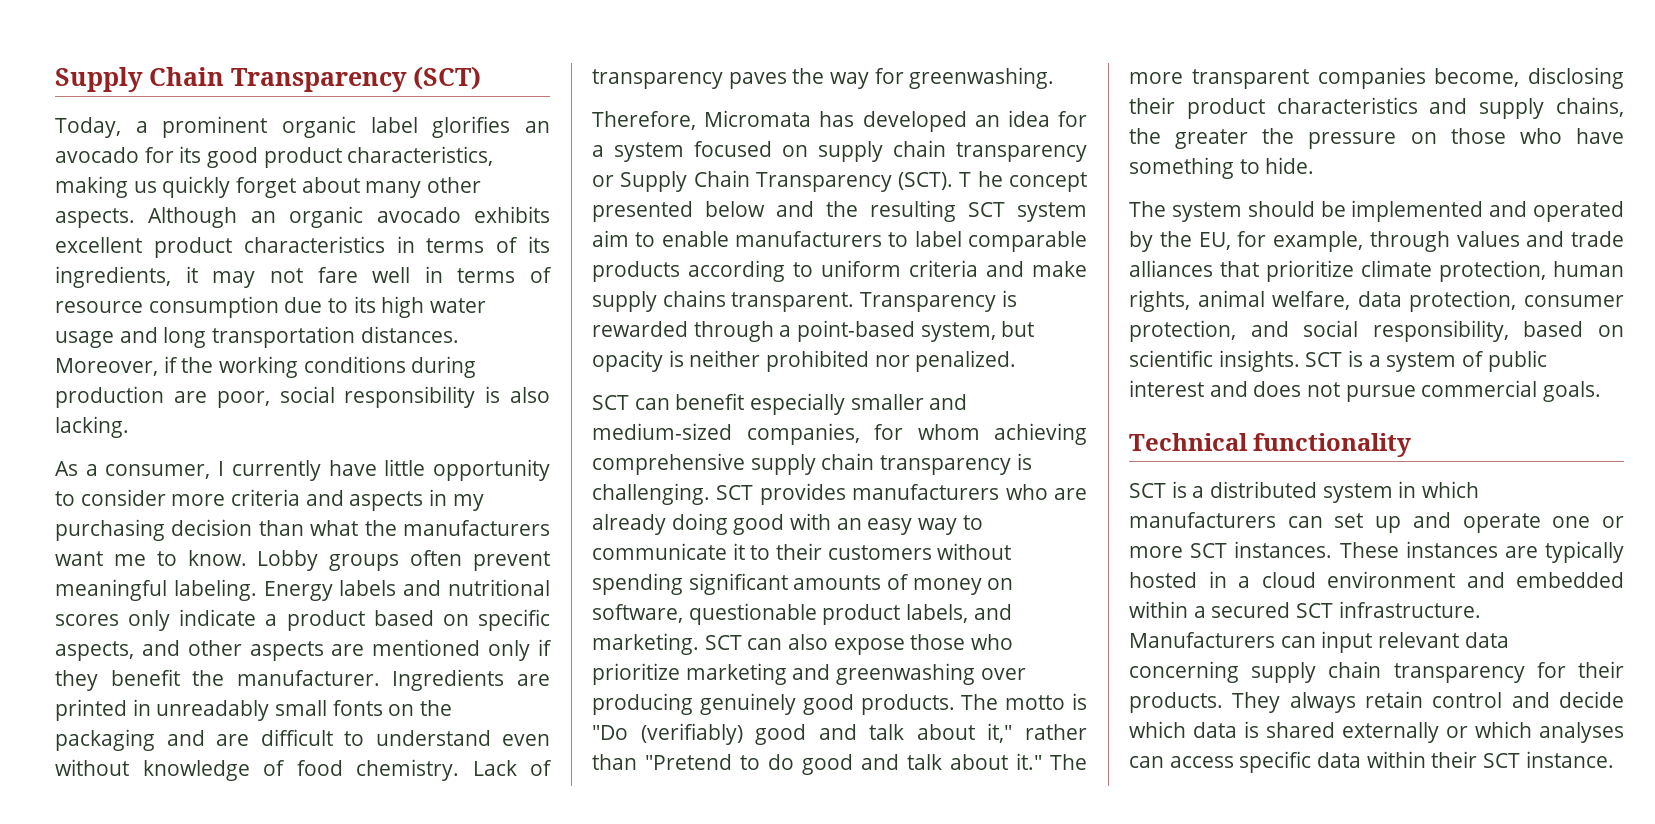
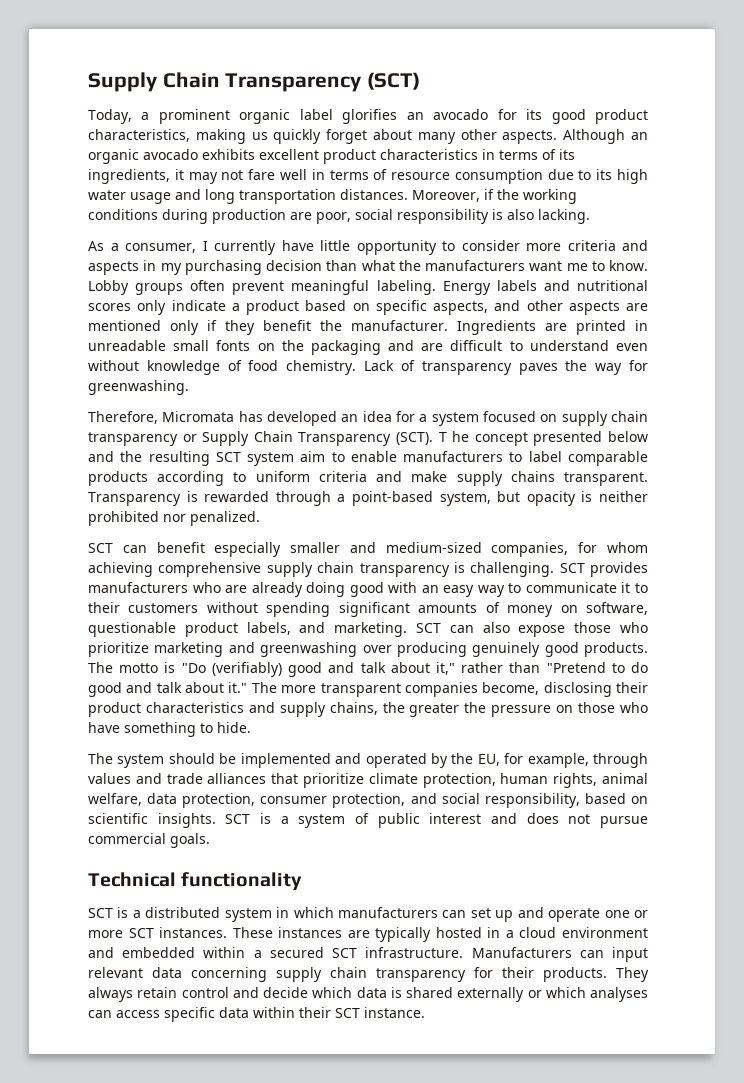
[156,700,270,721] unreadably -> [88,340,166,351] unreadable

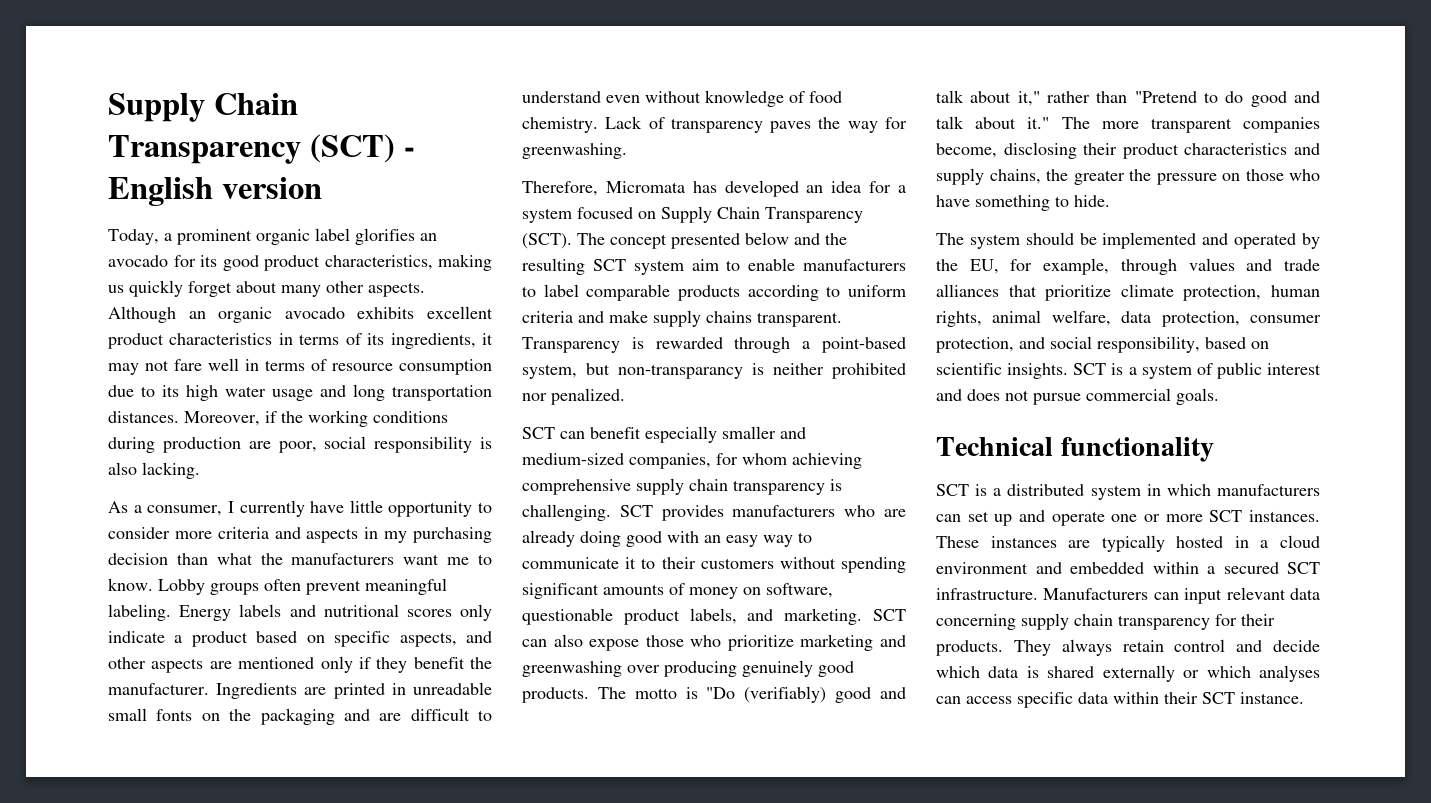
(421, 81) none -> [403,147,415,157] [108,177,322,206] - English version
[561,411,648,426] [88,432,197,446] supply chain transparency or -> (656, 215) none
[438,431,470,442] T he -> [577,233,605,245] The
[526,491,576,506] opacity -> [618,364,743,379] non-transparancy

